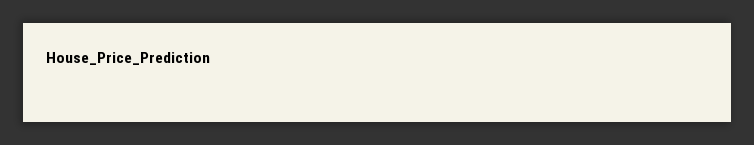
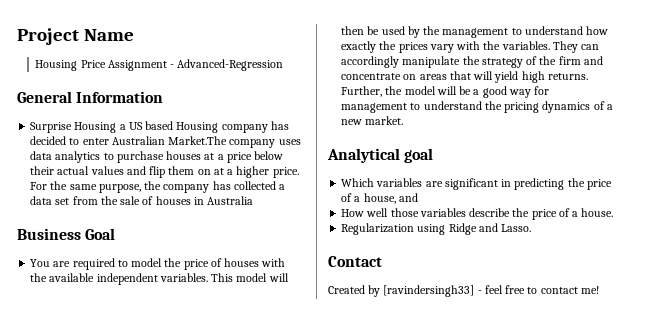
[46,52,210,65] House_Price_Prediction -> [17,28,134,45] [35,59,284,71] [17,91,164,103] [30,121,289,133] [30,136,301,148] [30,151,284,163] [30,166,299,178] [30,181,286,193] [30,196,254,205] [17,228,116,240] [30,258,286,270] [30,273,289,285] [341,26,609,38] [341,41,600,53] [341,56,603,68] [341,71,588,83] [341,86,550,98] [341,101,613,113] [341,116,404,125] [327,148,434,163] [341,178,612,190] [341,193,418,204] [341,208,614,220] [341,223,532,235] [328,256,382,267] [328,285,599,297] Project Name // Housing Price Assignment - Advanced-Regression // General Information // Surprise Housing a US based Housing company has decided to enter Australian Market.The company uses data analytics to purchase houses at a price below their actual values and flip them on at a higher price. For the same purpose, the company has collected a data set from the sale of houses in Australia // Business Goal // You are required to model the price of houses with the available independent variables. This model will then be used by the management to understand how exactly the prices vary with the variables. They can accordingly manipulate the strategy of the firm and concentrate on areas that will yield high returns. Further, the model will be a good way for management to understand the pricing dynamics of a new market. // Analytical goal // Which variables are significant in predicting the price of a house, and // How well those variables describe the price of a house. // Regularization using Ridge and Lasso. // Contact // Created by [ravindersingh33] - feel free to contact me!

